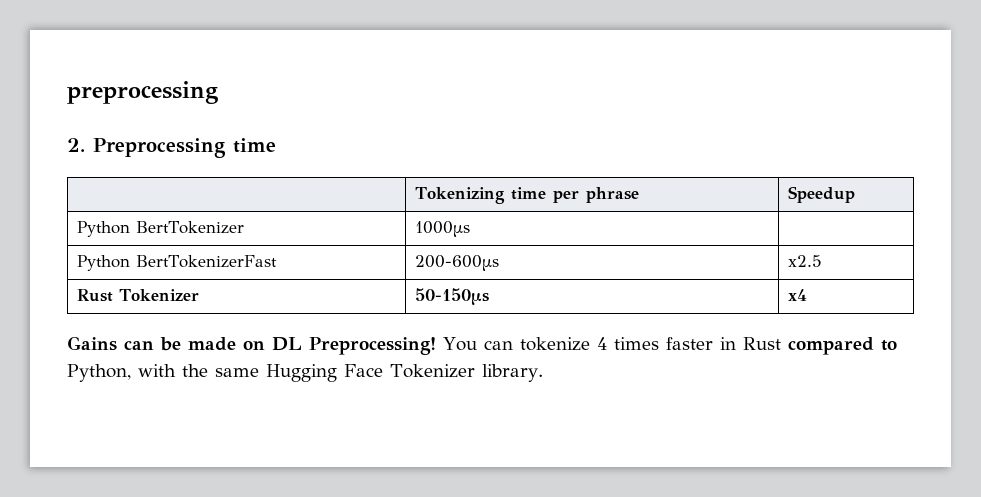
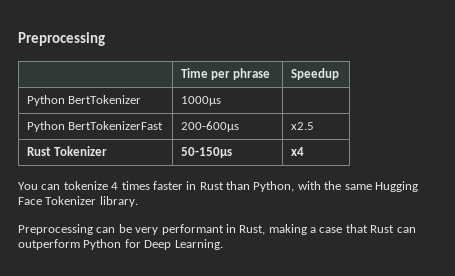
[67,81,218,104] [67,138,276,158] [414,187,546,204] preprocessing // 2. Preprocessing time // | Tokenizing time -> [18,32,105,46] [180,68,208,78] Preprocessing // | Time
[67,336,436,355] Gains can be made on DL Preprocessing! -> (304, 151) none
[787,337,897,355] compared to -> [226,181,250,190] than
(543, 373) none -> [18,224,416,235] [18,239,223,250] // Preprocessing can be very performant in Rust, making a case that Rust can outperform Python for Deep Learning.

